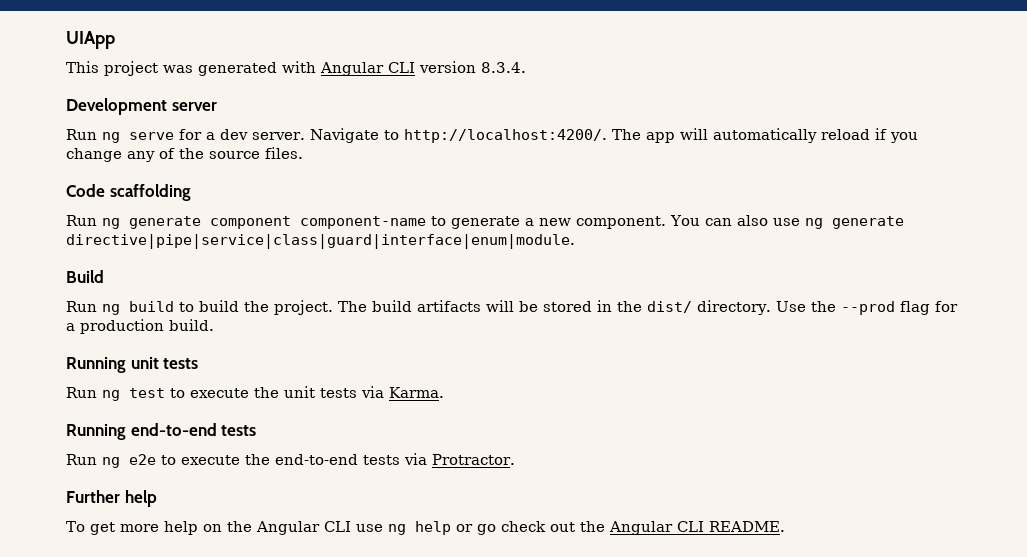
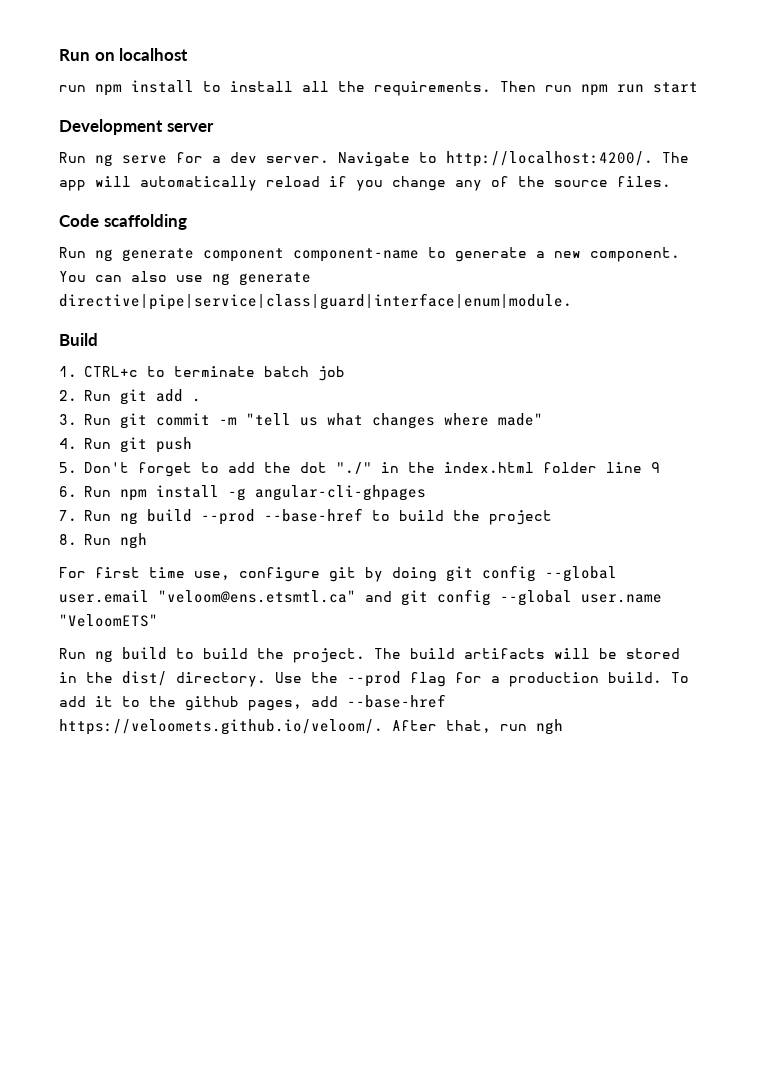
[66,31,115,49] [66,61,526,76] UIApp // This project was generated with Angular CLI version 8.3.4. -> [59,48,189,61] [59,80,698,96] Run on localhost // run npm install to install all the requirements. Then run npm run start
(104, 276) none -> [59,366,345,381] [59,389,201,405] [59,413,543,429] [59,437,192,453] [59,462,660,477] [59,485,426,501] [59,508,552,525] [59,533,147,549] [59,565,617,582] [59,589,662,606] [59,614,158,627] // 1. CTRL+c to terminate batch job // 2. Run git add . // 3. Run git commit -m "tell us what changes where made" // 4. Run git push // 5. Don't forget to add the dot "./" in the index.html folder line 9 // 6. Run npm install -g angular-cli-ghpages // 7. Run ng build --prod --base-href to build the project // 8. Run ngh // For first time use, configure git by doing git config --global user.email "veloom@ens.etsmtl.ca" and git config --global user.name "VeloomETS"
[66,357,199,373] [66,386,444,401] [66,423,257,440] [66,453,515,468] [66,490,157,507] [66,521,785,535] // Running unit tests // Run ng test to execute the unit tests via Karma. // Running end-to-end tests // Run ng e2e to execute the end-to-end tests via Protractor. // Further help // To get more help on the Angular CLI use ng help or go check out the Angular CLI README. -> [671,672,689,683] [59,694,446,711] [59,719,563,735] To add it to the github pages, add --base-href https://veloomets.github.io/veloom/. After that, run ngh

